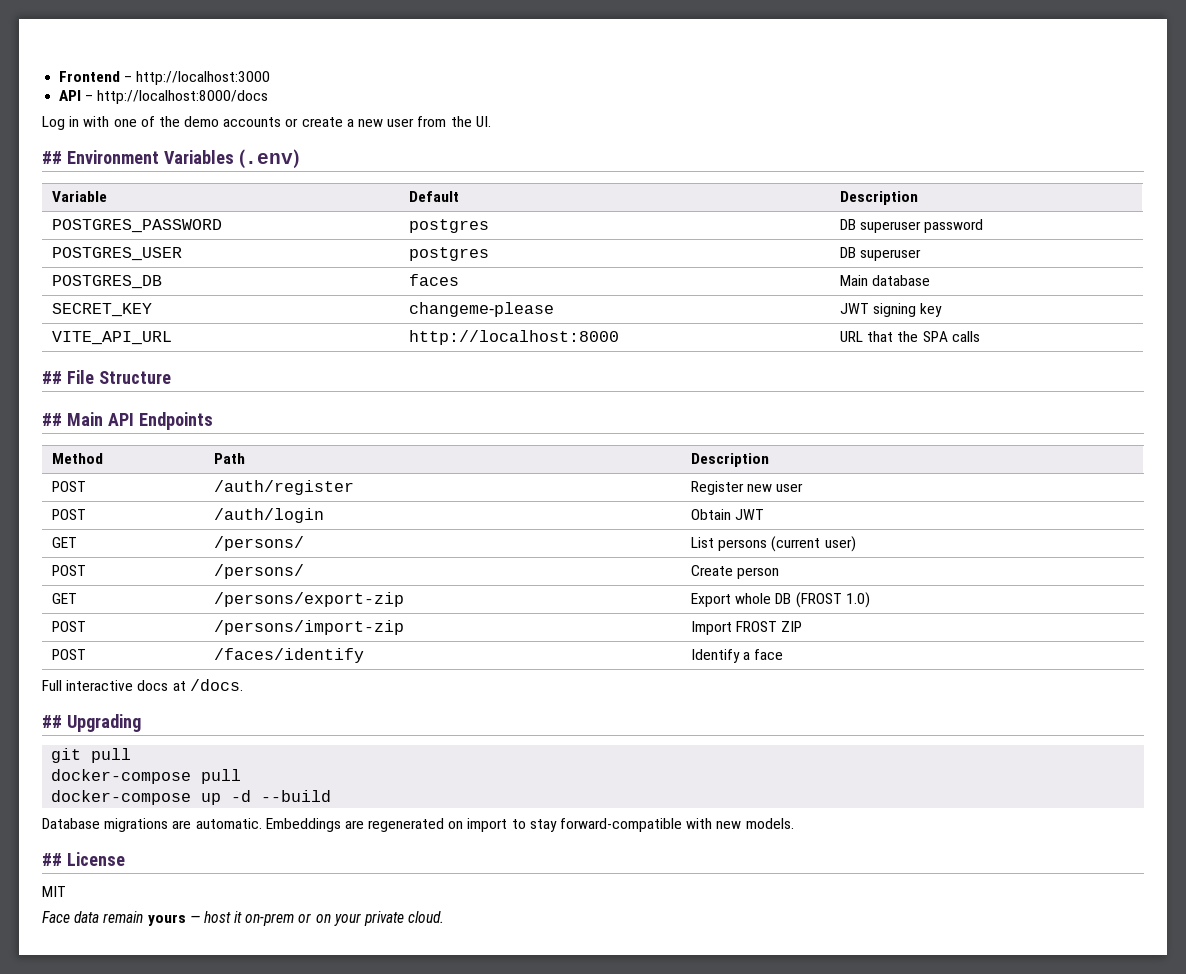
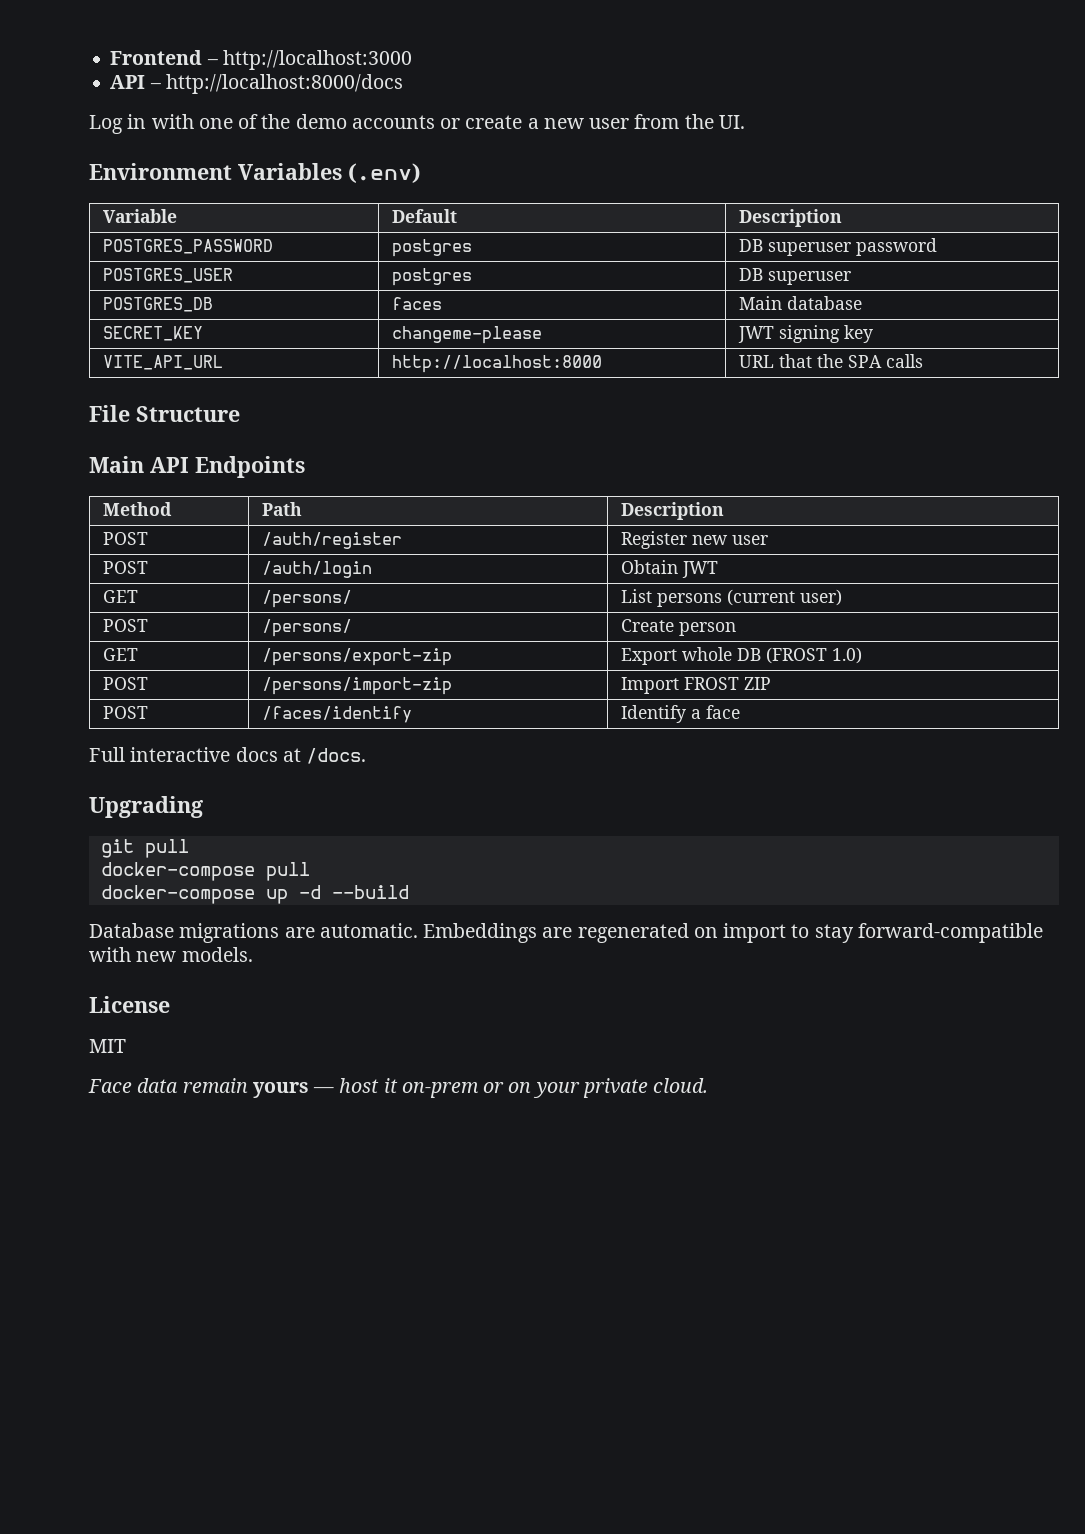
[42,151,62,164] ## -> (745, 122) none
[42,371,62,384] ## -> (924, 361) none
[42,413,62,426] ## -> (240, 414) none
[42,715,62,728] ## -> (367, 756) none
[42,853,62,866] ## -> (253, 954) none

